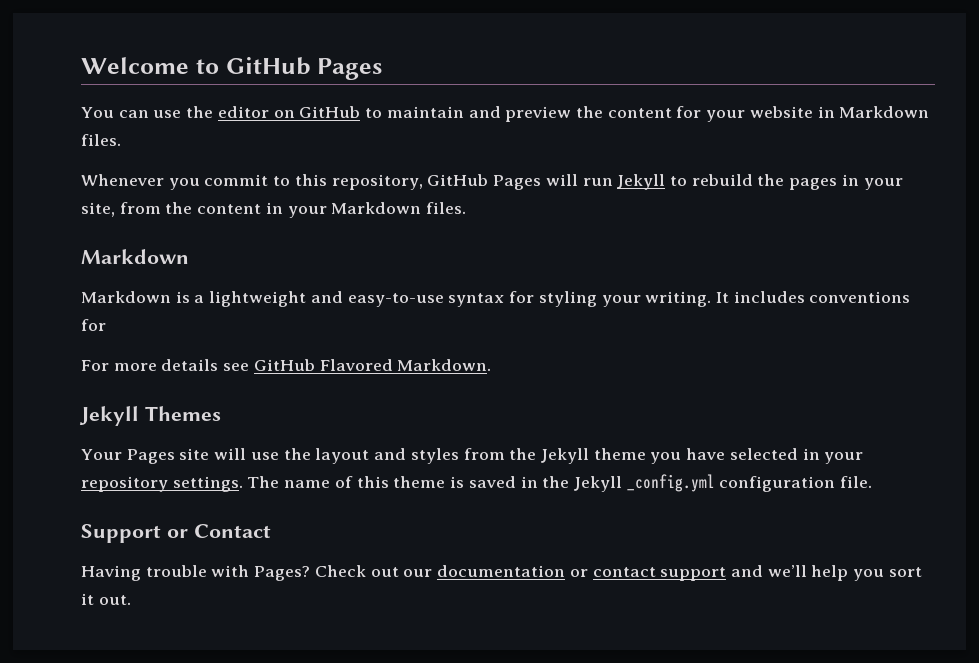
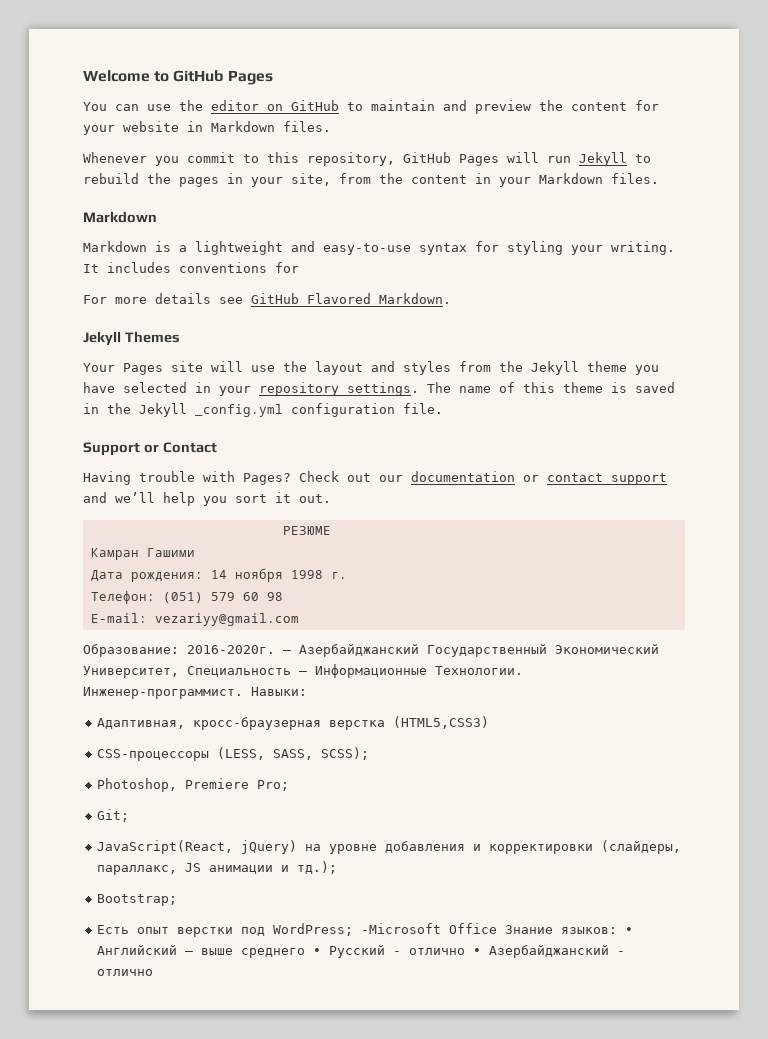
(131, 600) none -> [282,526,331,535] [90,548,195,560] [90,568,347,582] [90,591,283,604] [90,613,299,626] [83,644,659,657] [83,664,523,678] [83,687,307,699] [96,716,489,730] [96,747,369,761] [96,778,289,792] [96,809,129,822] [96,840,681,854] [96,861,337,875] [96,894,177,906] [96,923,633,937] [96,945,625,958] [96,969,153,976] // РЕЗЮМЕ // Камран Гашими // Дата рождения: 14 ноября 1998 г. // Телефон: (051) 579 60 98 // E-mail: vezariyy@gmail.com // Образование: 2016-2020г. – Азербайджанский Государственный Экономический Университет, Специальность – Информационные Технологии. Инженер-программист. Навыки: // Адаптивная, кросс-браузерная верстка (HTML5,CSS3) // CSS-процессоры (LESS, SASS, SCSS); // Photoshop, Premiere Pro; // Git; // JavaScript(React, jQuery) на уровне добавления и корректировки (слайдеры, параллакс, JS анимации и тд.); // Bootstrap; // Есть опыт верстки под WordPress; -Microsoft Office Знание языков: • Английский – выше среднего • Русский - отлично • Азербайджанский - отлично

